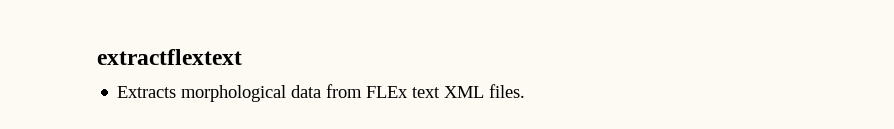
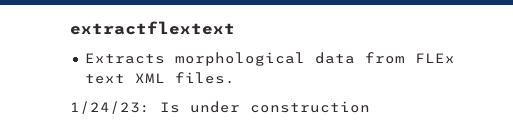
(526, 91) none -> [70,101,370,114] // 1/24/23: Is under construction

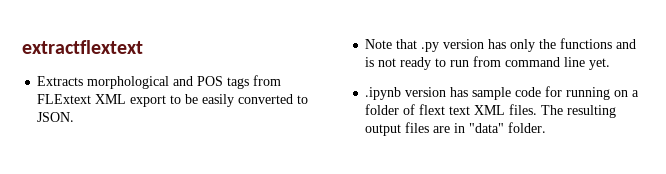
[314,52,455,64] [84,72,235,84] [70,101,370,114] data from FLEx text XML files. // 1/24/23: Is under construction -> [173,75,282,89] [37,94,309,107] [37,112,75,122] [365,38,637,52] [365,56,611,70] [365,86,640,100] [365,104,617,118] [365,122,547,136] and POS tags from FLExtext XML export to be easily converted to JSON. // Note that .py version has only the functions and is not ready to run from command line yet. // .ipynb version has sample code for running on a folder of flext text XML files. The resulting output files are in "data" folder.

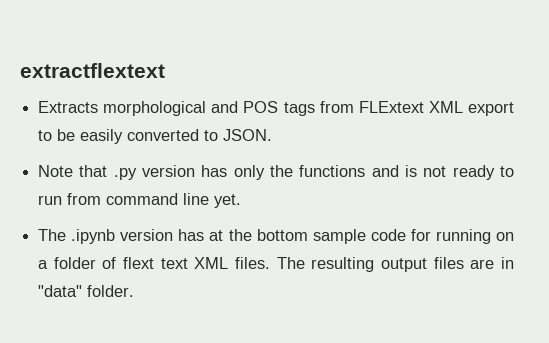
(611, 64) none -> [38,229,67,241] The
(469, 92) none -> [209,229,308,241] at the bottom

